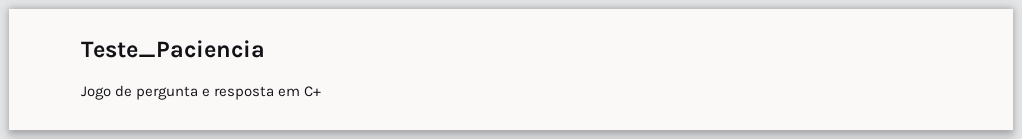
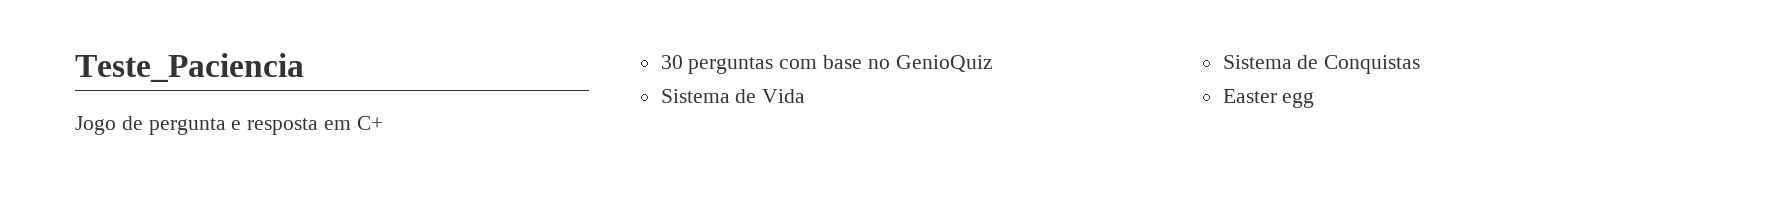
(322, 91) none -> [660,55,993,74] [660,89,806,103] [1222,55,1421,74] [1222,89,1315,108] // 30 perguntas com base no GenioQuiz // Sistema de Vida // Sistema de Conquistas // Easter egg

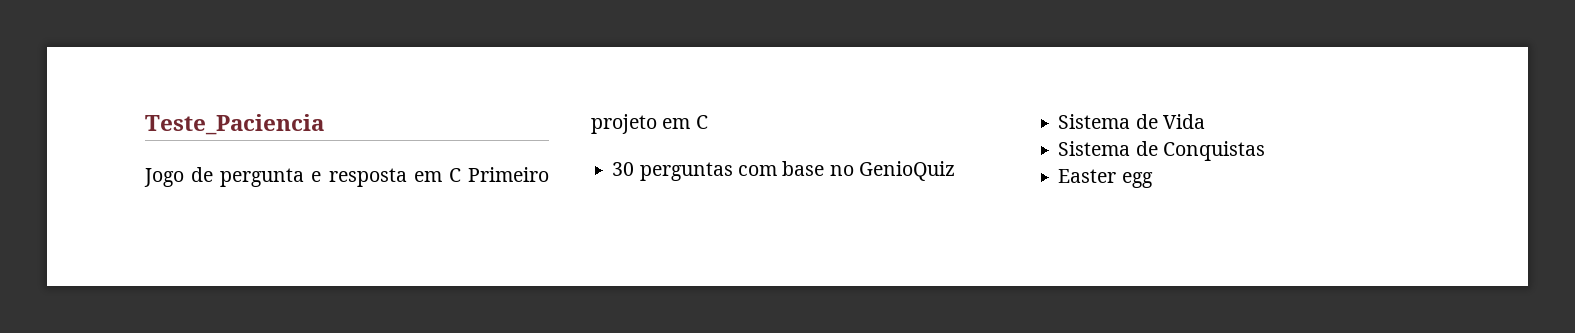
[356,116,383,130] C+ -> [448,167,549,182] [591,114,708,134] C Primeiro projeto em C

